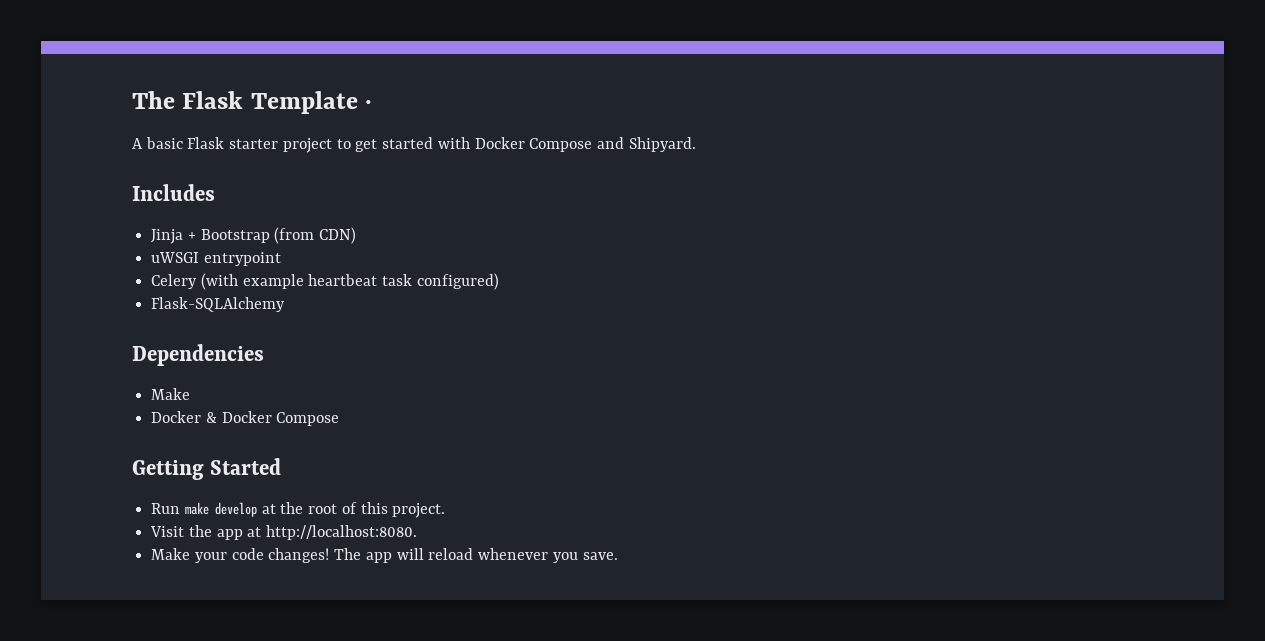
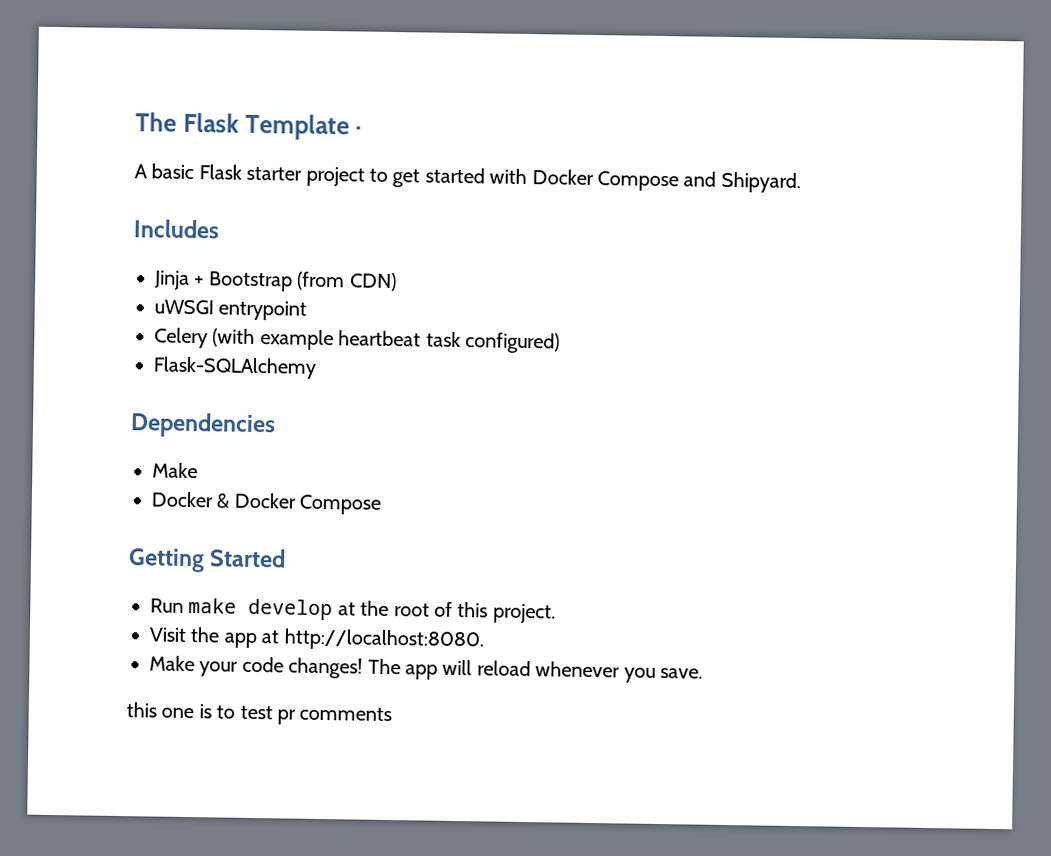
(618, 556) none -> [126,702,393,725] // this one is to test pr comments

